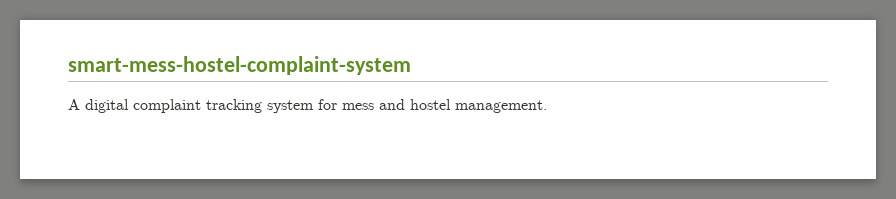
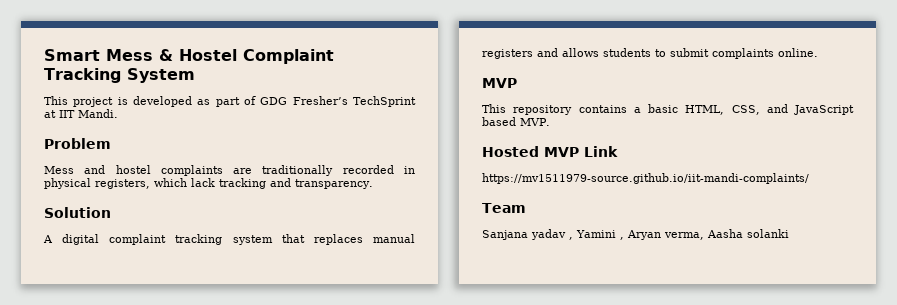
[68,56,411,75] smart-mess-hostel-complaint-system -> [44,49,334,64] [44,68,195,83] [44,96,417,107] [44,109,118,118] [44,138,111,149] [44,165,415,176] [44,178,373,189] [44,207,111,218] Smart Mess & Hostel Complaint Tracking System // This project is developed as part of GDG Fresher’s TechSprint at IIT Mandi. // Problem // Mess and hostel complaints are traditionally recorded in physical registers, which lack tracking and transparency. // Solution
[318,99,547,113] for mess and hostel management. -> [281,234,415,245] [482,48,818,59] [482,78,517,88] [482,104,854,115] [482,117,550,126] [482,146,618,157] [482,173,809,184] [482,203,526,213] [482,229,789,240] that replaces manual registers and allows students to submit complaints online. // MVP // This repository contains a basic HTML, CSS, and JavaScript based MVP. // Hosted MVP Link // https://mv1511979-source.github.io/iit-mandi-complaints/ // Team // Sanjana yadav , Yamini , Aryan verma, Aasha solanki

